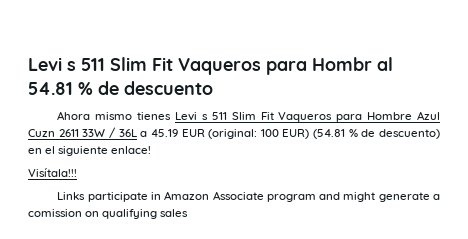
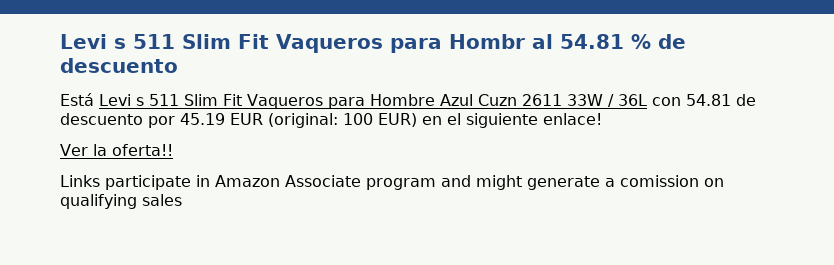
[57,111,172,120] Ahora mismo tienes -> [60,93,94,106] Está
[140,131,148,137] a -> [651,94,756,106] [60,113,175,128] con 54.81 de descuento por
[313,129,441,139] (54.81 % de descuento) -> (417, 120) none
[28,168,77,177] Visítala!!! -> [60,144,173,156] Ver la oferta!!

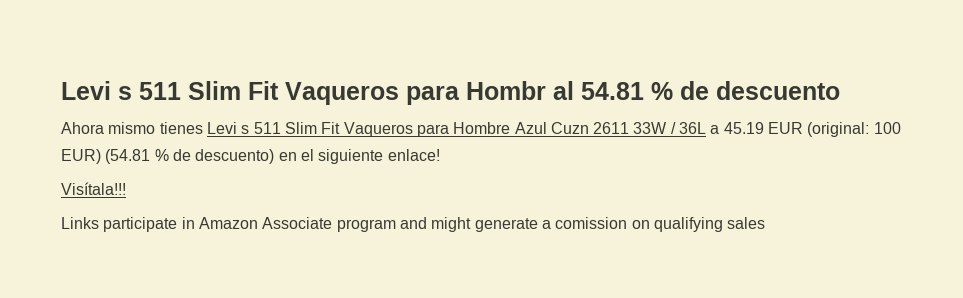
[60,93,94,106] Está -> [61,122,203,134] Ahora mismo tienes
[651,94,756,106] [60,113,175,128] con 54.81 de descuento por -> [710,125,720,134] a
(417, 120) none -> [105,149,275,164] (54.81 % de descuento)
[60,144,173,156] Ver la oferta!! -> [61,182,126,195] Visítala!!!

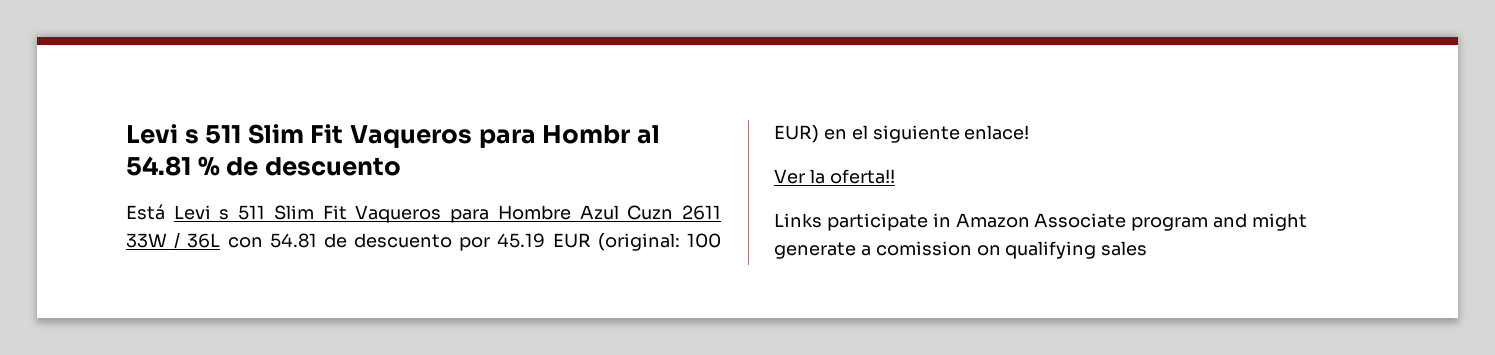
[61,122,203,134] Ahora mismo tienes -> [126,204,165,220] Está
[710,125,720,134] a -> [227,233,491,251] con 54.81 de descuento por
[105,149,275,164] (54.81 % de descuento) -> (819, 134) none
[61,182,126,195] Visítala!!! -> [774,169,895,184] Ver la oferta!!

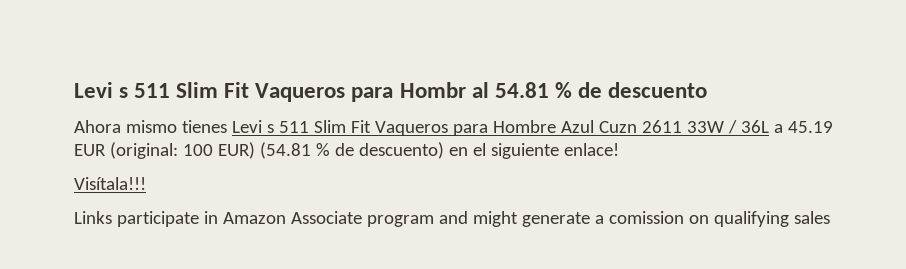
[126,204,165,220] Está -> [74,120,227,133] Ahora mismo tienes
[227,233,491,251] con 54.81 de descuento por -> [773,124,783,133] a
(819, 134) none -> [259,142,444,159] (54.81 % de descuento)
[774,169,895,184] Ver la oferta!! -> [74,177,146,190] Visítala!!!

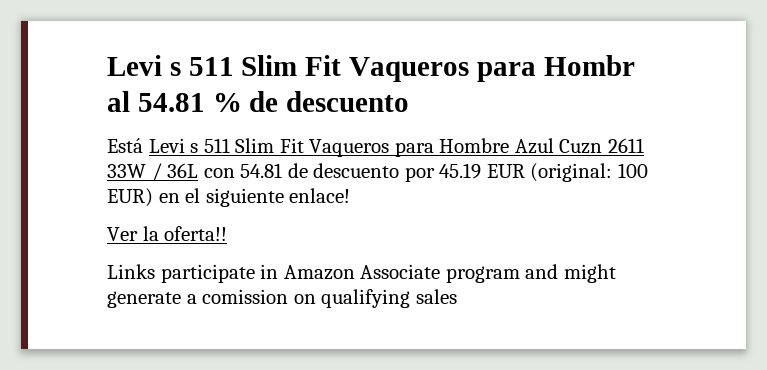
[74,120,227,133] Ahora mismo tienes -> [107,138,143,153] Está
[773,124,783,133] a -> [203,163,435,182] con 54.81 de descuento por
[259,142,444,159] (54.81 % de descuento) -> (153, 197) none
[74,177,146,190] Visítala!!! -> [107,226,228,241] Ver la oferta!!

